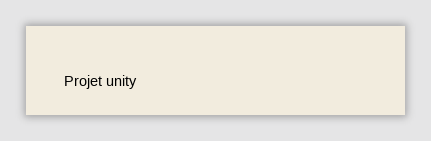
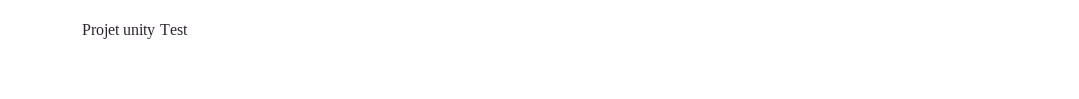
(137, 82) none -> [159,24,188,35] Test

